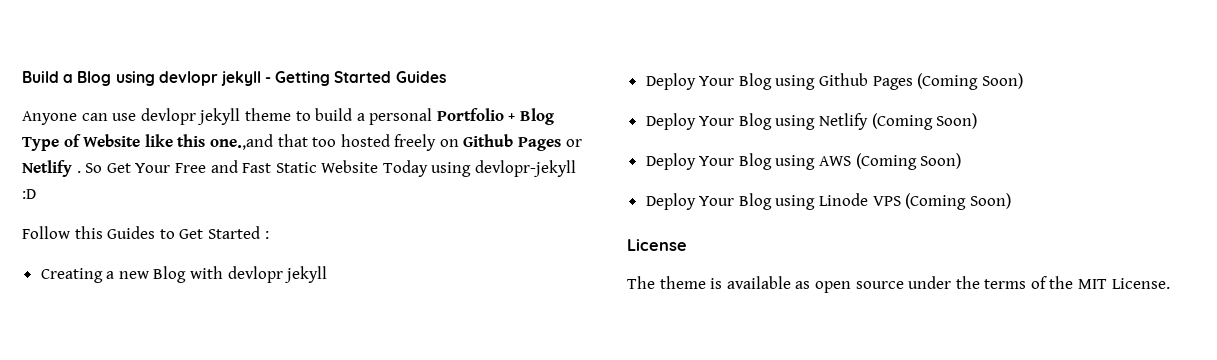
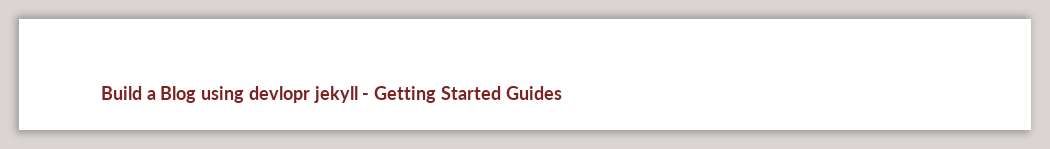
[22,108,555,125] [22,134,582,151] [22,160,577,177] [22,189,36,199] [22,226,269,239] [40,266,328,283] [645,73,1023,90] [645,113,978,130] [645,153,962,170] [645,193,1011,210] [627,239,687,251] [627,276,1170,293] // Anyone can use devlopr jekyll theme to build a personal Portfolio + Blog Type of Website like this one.,and that too hosted freely on Github Pages or Netlify . So Get Your Free and Fast Static Website Today using devlopr-jekyll :D // Follow this Guides to Get Started : // Creating a new Blog with devlopr jekyll // Deploy Your Blog using Github Pages (Coming Soon) // Deploy Your Blog using Netlify (Coming Soon) // Deploy Your Blog using AWS (Coming Soon) // Deploy Your Blog using Linode VPS (Coming Soon) // License // The theme is available as open source under the terms of the MIT License. -> (562, 93) none

